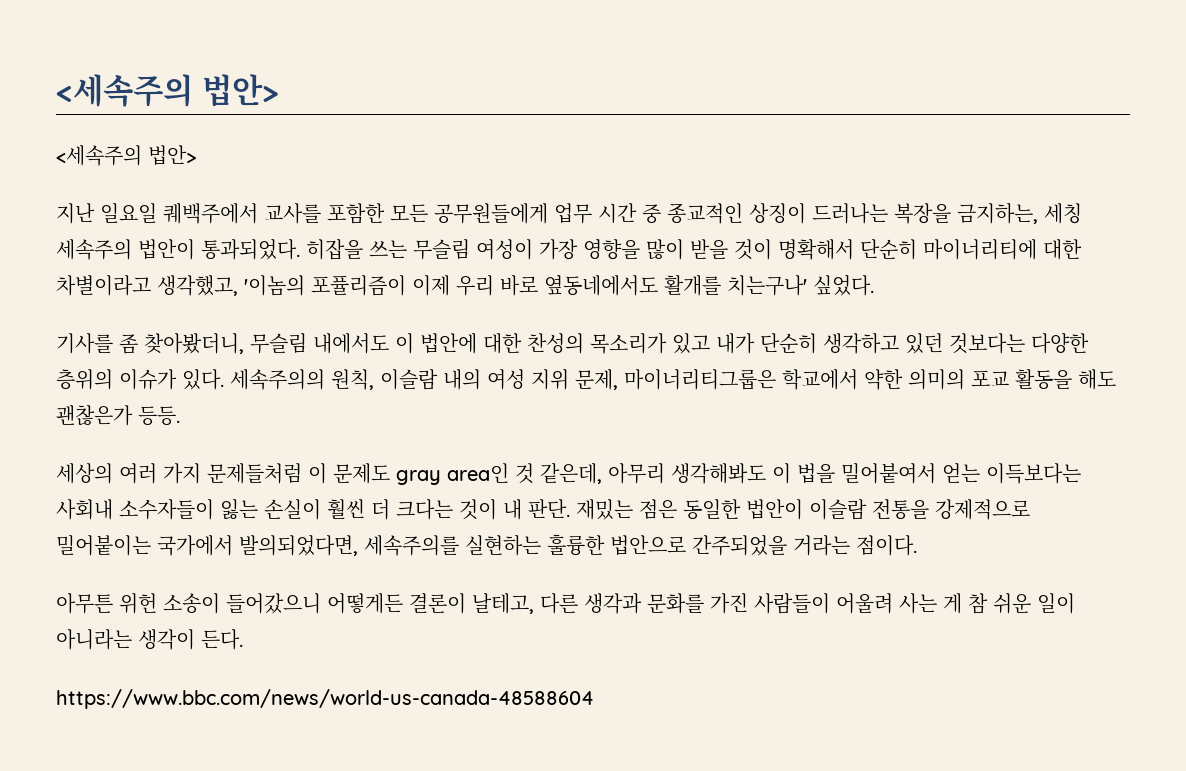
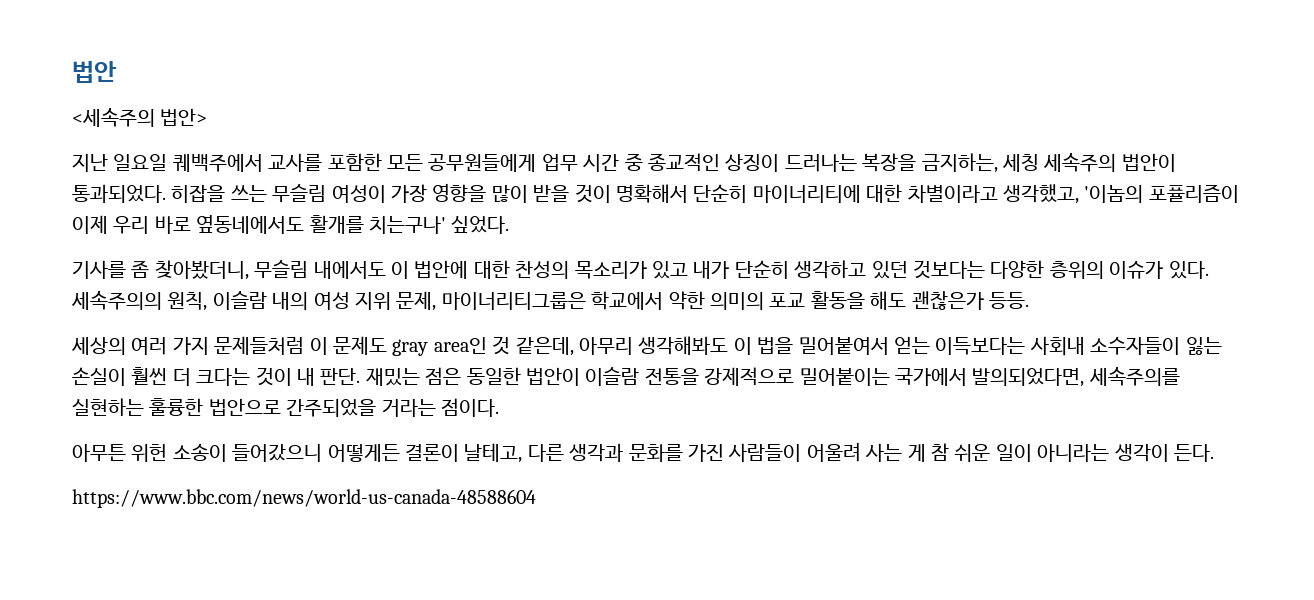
[56,74,279,107] <세속주의 법안> -> [72,61,117,83] 법안

